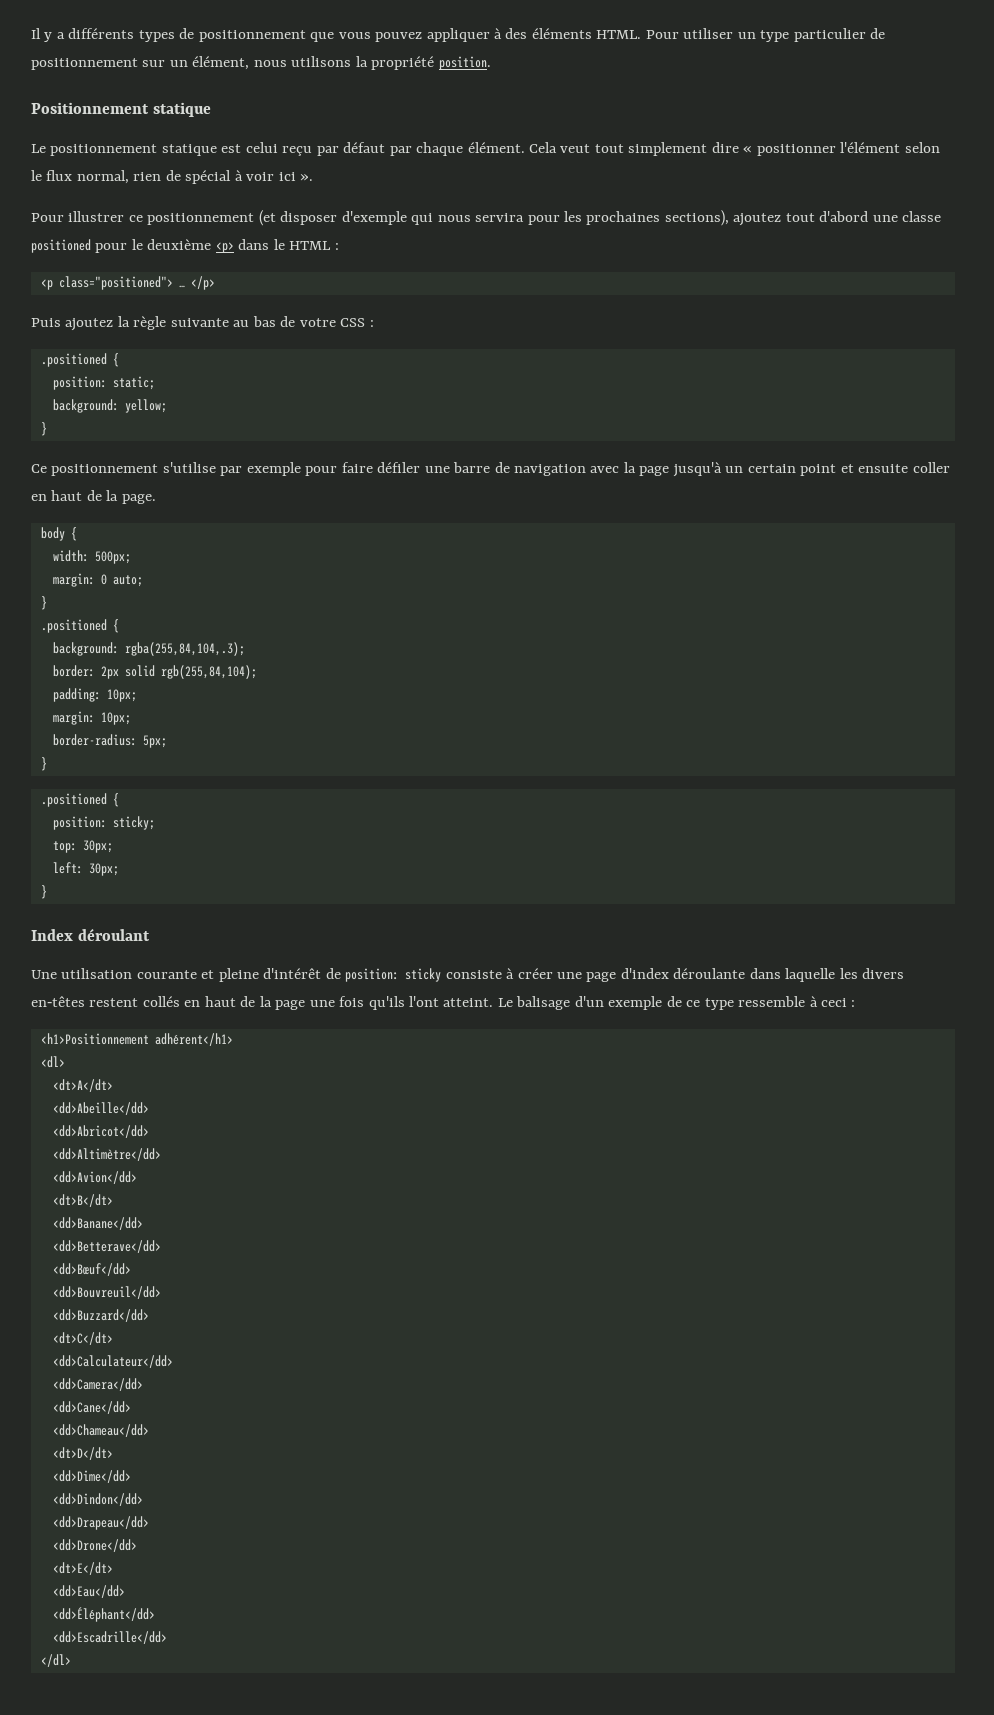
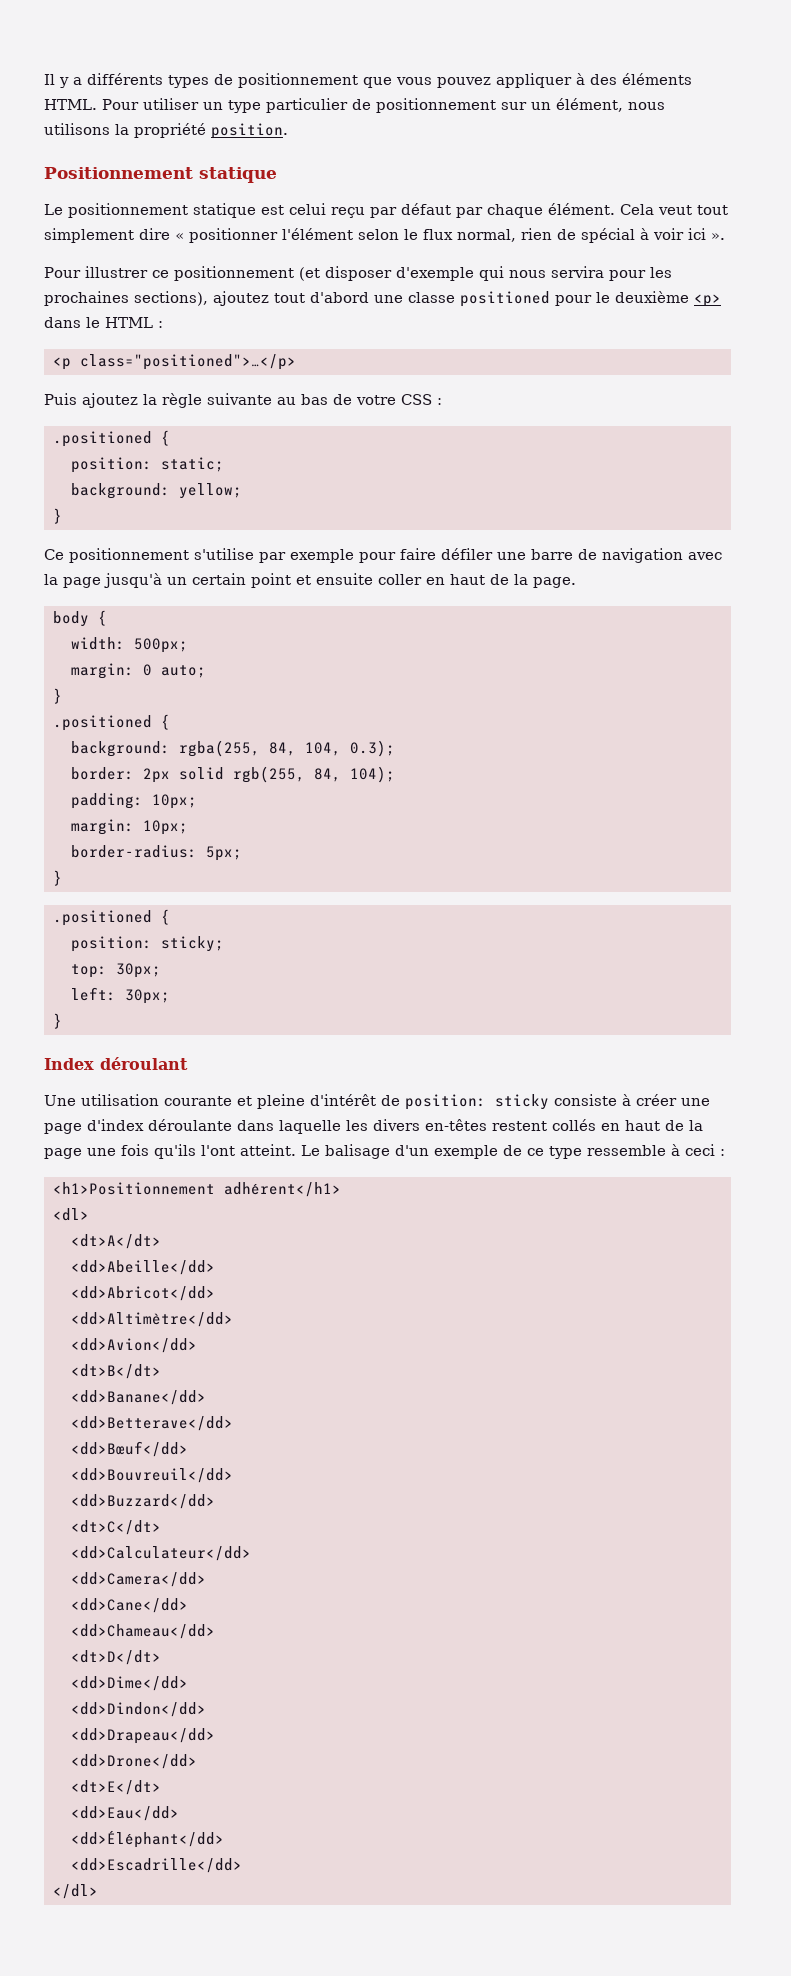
[58,276,215,290] class="positioned"> … </p> -> [79,354,296,370] class="positioned">…</p>
[124,642,245,656] rgba(255,84,104,.3); -> [178,740,395,757] rgba(255, 84, 104, 0.3);
[160,665,257,679] rgb(255,84,104); -> [232,766,395,783] rgb(255, 84, 104);

